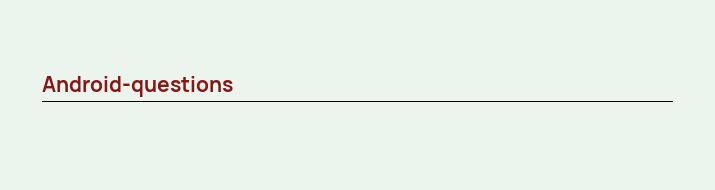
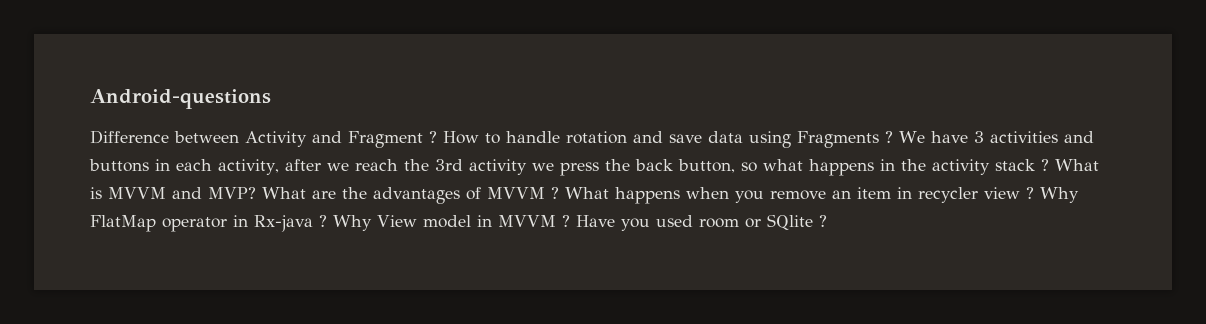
(233, 86) none -> [90,130,1094,148] [89,159,1099,176] [90,187,1079,204] [90,214,827,232] // Difference between Activity and Fragment ? How to handle rotation and save data using Fragments ? We have 3 activities and buttons in each activity, after we reach the 3rd activity we press the back button, so what happens in the activity stack ? What is MVVM and MVP? What are the advantages of MVVM ? What happens when you remove an item in recycler view ? Why FlatMap operator in Rx-java ? Why View model in MVVM ? Have you used room or SQlite ?

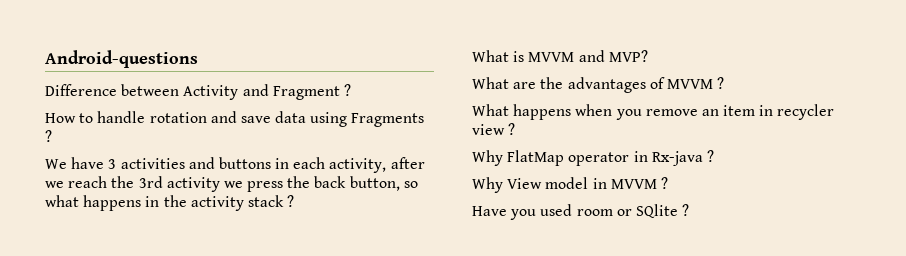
(437, 137) none -> (351, 90) //
(893, 137) none -> (52, 136) //
(1049, 165) none -> (295, 201) //
(256, 193) none -> (648, 56) //
(559, 193) none -> (725, 83) //
(1034, 193) none -> (516, 129) //
(327, 221) none -> (714, 156) //
(570, 221) none -> (668, 183) //

